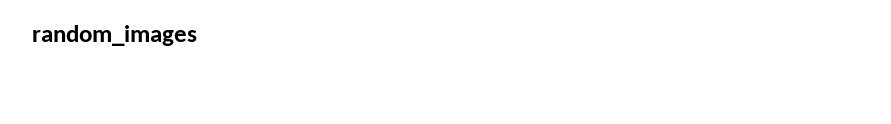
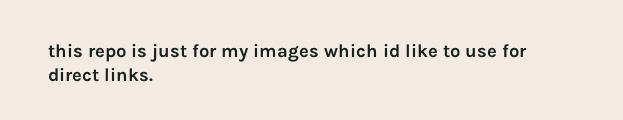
[32,25,197,46] random_images -> [48,43,527,62] [48,67,153,82] this repo is just for my images which id like to use for direct links.

